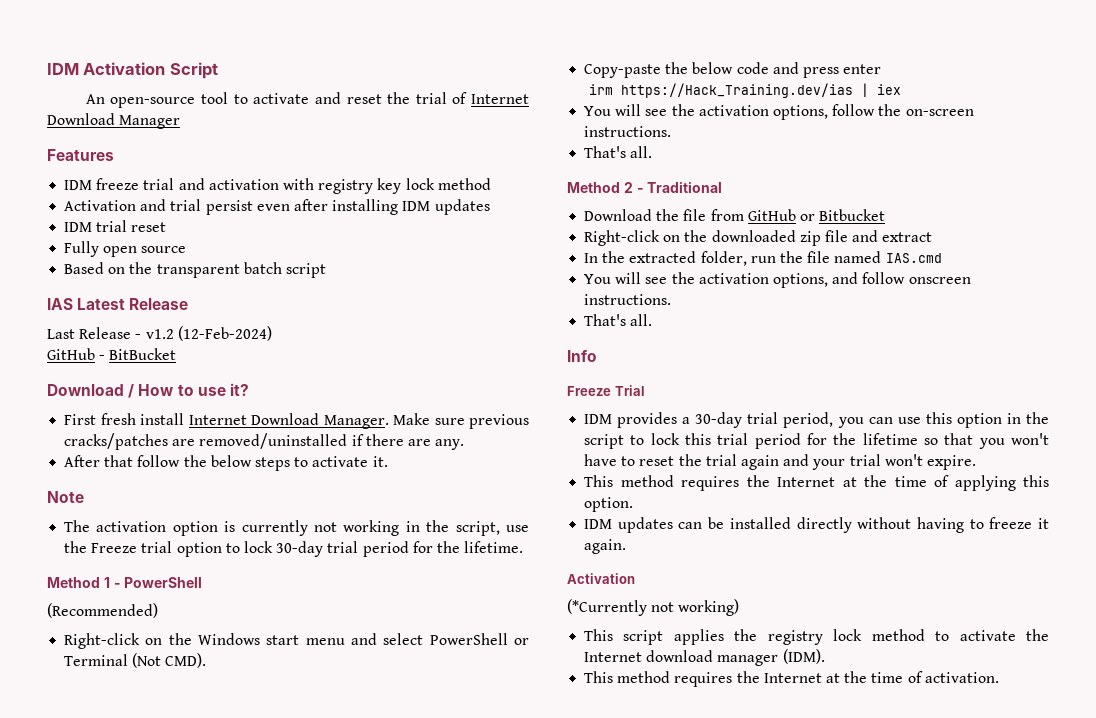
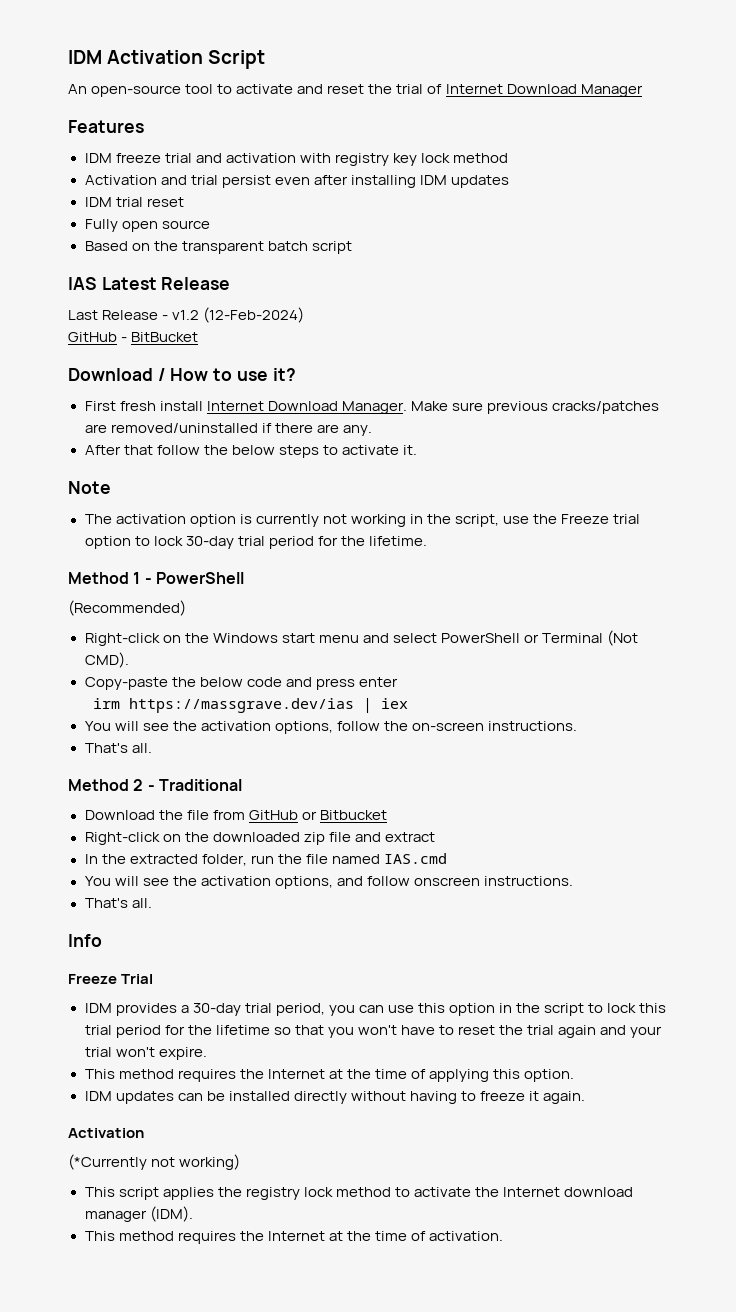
[621,83,854,98] https://Hack_Training.dev/ias -> [128,698,354,713] https://massgrave.dev/ias

